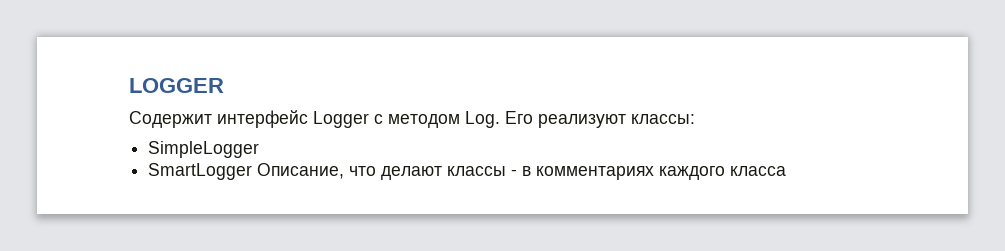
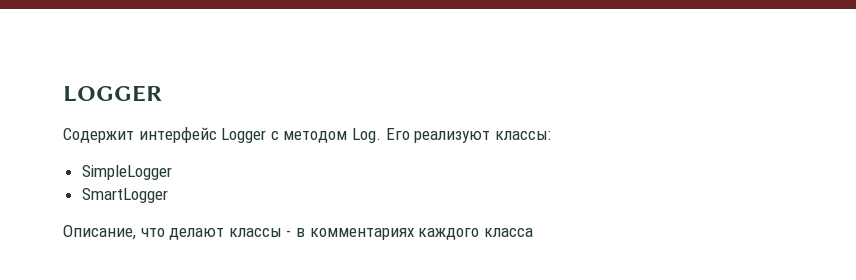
(253, 171) none -> (168, 195) //

